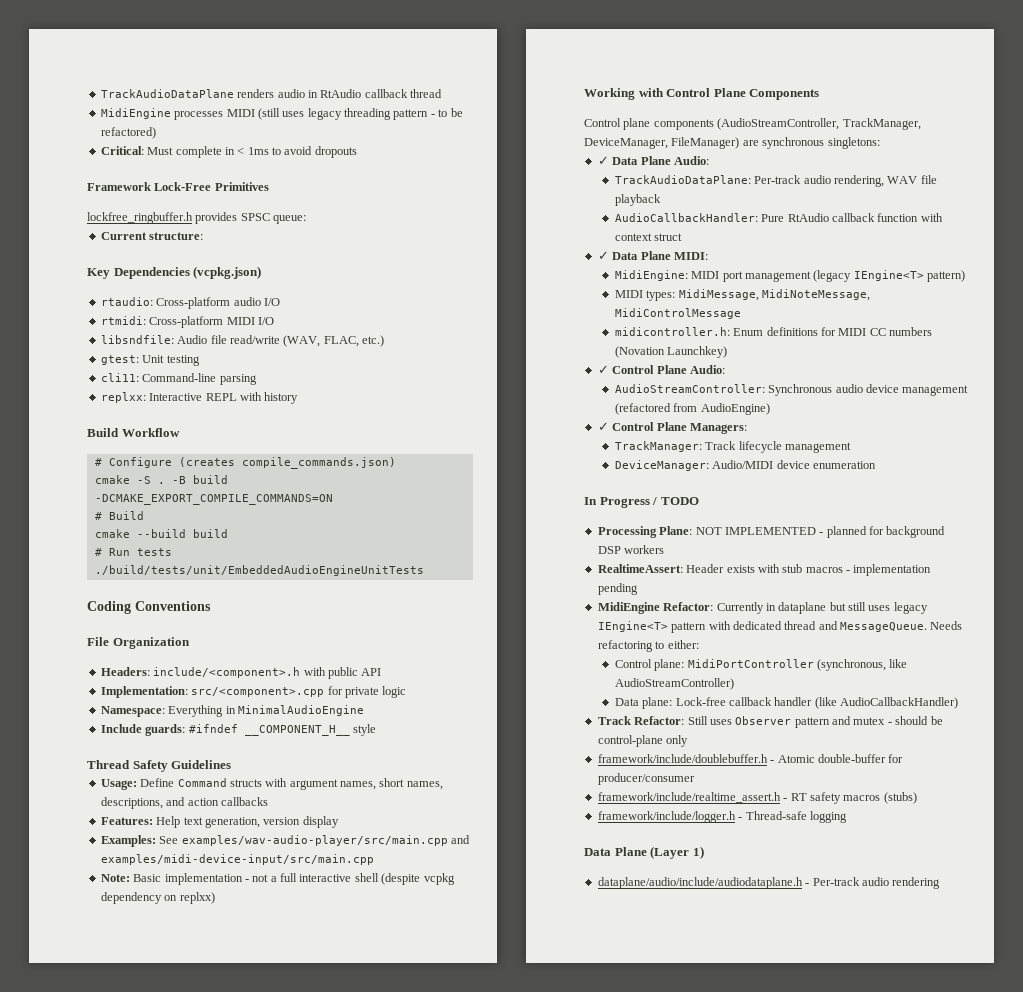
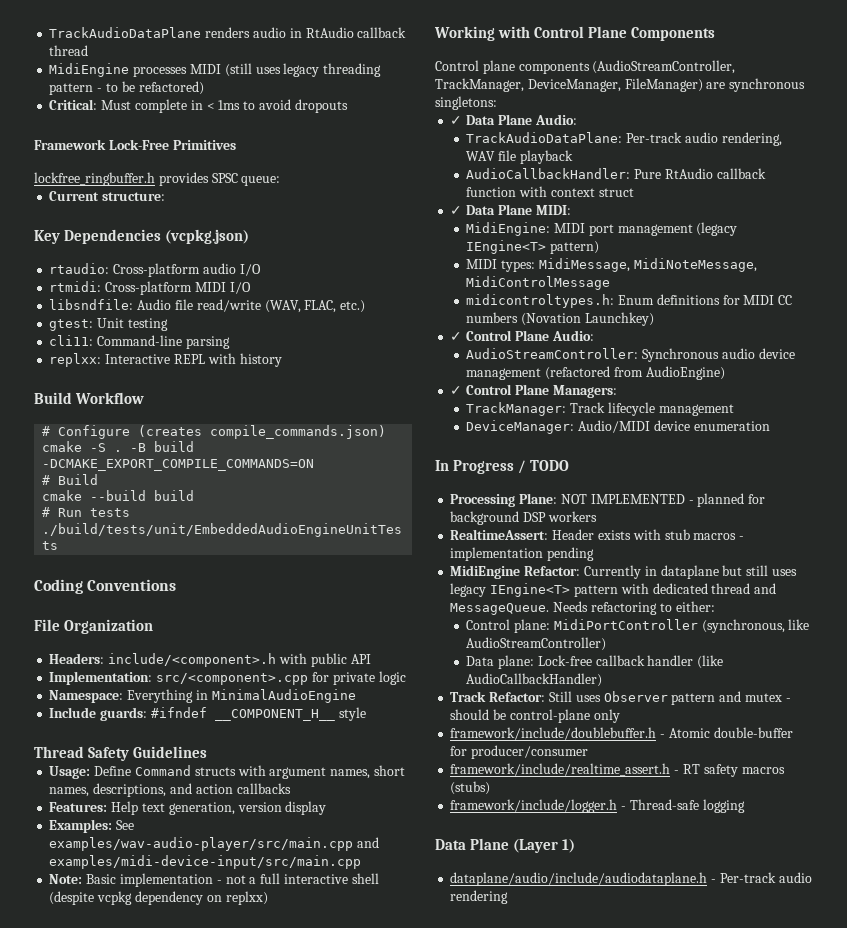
[614,327,730,336] midicontroller.h: -> [466,294,615,308] midicontroltypes.h:

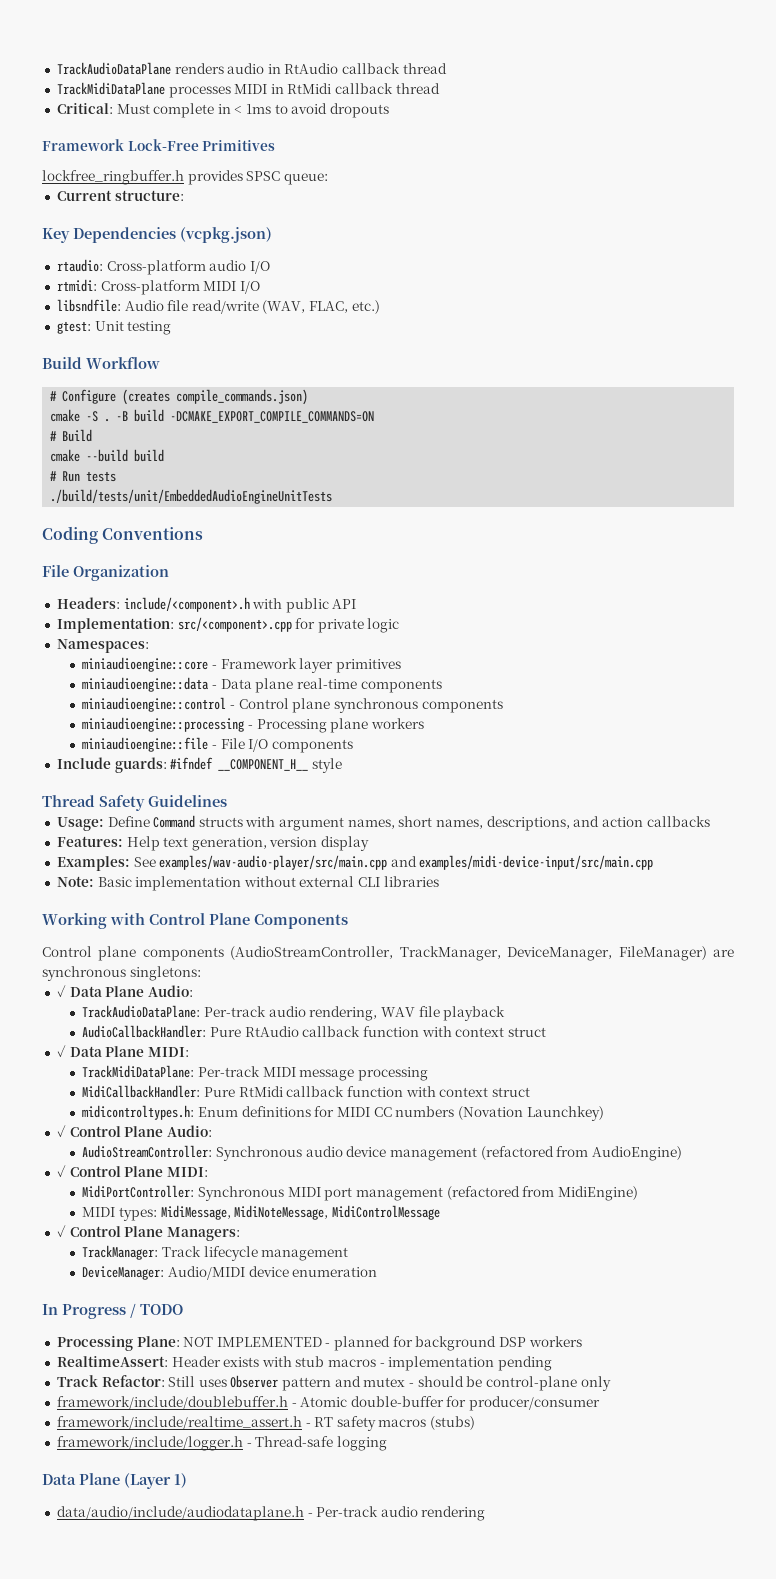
[49,63,130,77] MidiEngine -> [56,82,165,95] TrackMidiDataPlane
[224,63,382,77] [49,81,204,95] (still uses legacy threading pattern - to be refactored) -> [270,83,440,94] in RtMidi callback thread
[49,335,230,349] [49,353,282,367] // cli11: Command-line parsing // replxx: Interactive REPL with history -> (172, 328) none
[49,689,356,703] Namespace: Everything in MinimalAudioEngine -> [56,639,149,653] [82,657,401,673] [82,677,442,693] [82,697,503,713] [82,717,424,733] [82,737,353,753] Namespaces: // miniaudioengine::core - Framework layer primitives // miniaudioengine::data - Data plane real-time components // miniaudioengine::control - Control plane synchronous components // miniaudioengine::processing - Processing plane workers // miniaudioengine::file - File I/O components
[216,873,379,884] [49,891,268,905] - not a full interactive shell (despite vcpkg dependency on replxx) -> [243,876,439,887] without external CLI libraries
[466,222,738,236] [466,240,600,254] [466,258,757,272] [466,276,611,290] MidiEngine: MIDI port management (legacy IEngine<T> pattern) // MIDI types: MidiMessage, MidiNoteMessage, MidiControlMessage -> [82,1065,428,1081] [82,1085,530,1098] TrackMidiDataPlane: Per-track MIDI message processing // MidiCallbackHandler: Pure RtMidi callback function with context struct
(725, 373) none -> [56,1165,208,1177] [82,1185,638,1201] [82,1205,440,1221] // ✓ Control Plane MIDI: // MidiPortController: Synchronous MIDI port management (refactored from MidiEngine) // MIDI types: MidiMessage, MidiNoteMessage, MidiControlMessage
[450,565,797,579] [450,583,777,597] [450,601,715,615] [466,619,810,633] [466,637,607,651] [466,655,724,669] [466,673,603,687] // MidiEngine Refactor: Currently in dataplane but still uses legacy IEngine<T> pattern with dedicated thread and MessageQueue. Needs refactoring to either: // Control plane: MidiPortController (synchronous, like AudioStreamController) // Data plane: Lock-free callback handler (like AudioCallbackHandler) -> (553, 1363) none
[450,872,708,886] dataplane/audio/include/audiodataplane.h -> [56,1506,304,1521] data/audio/include/audiodataplane.h

